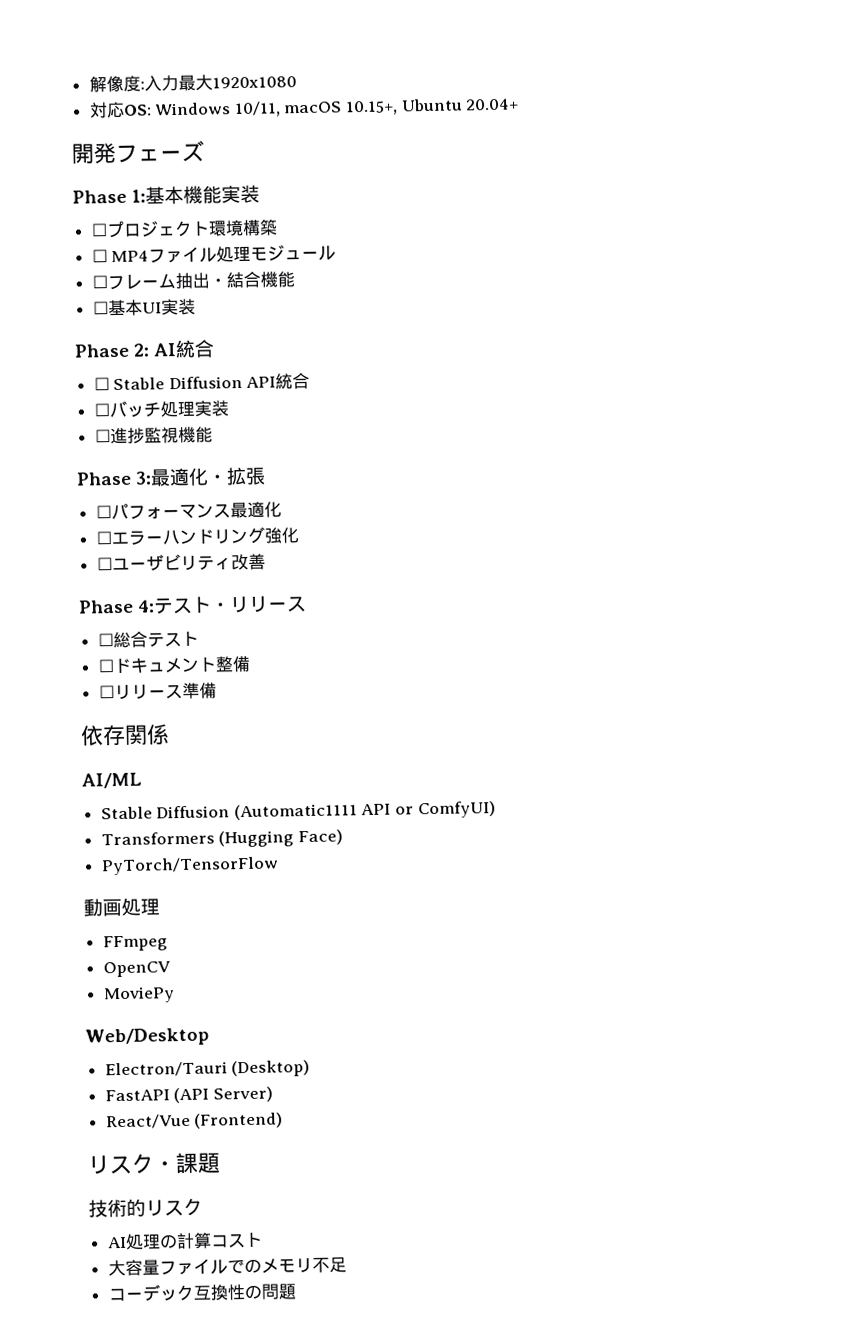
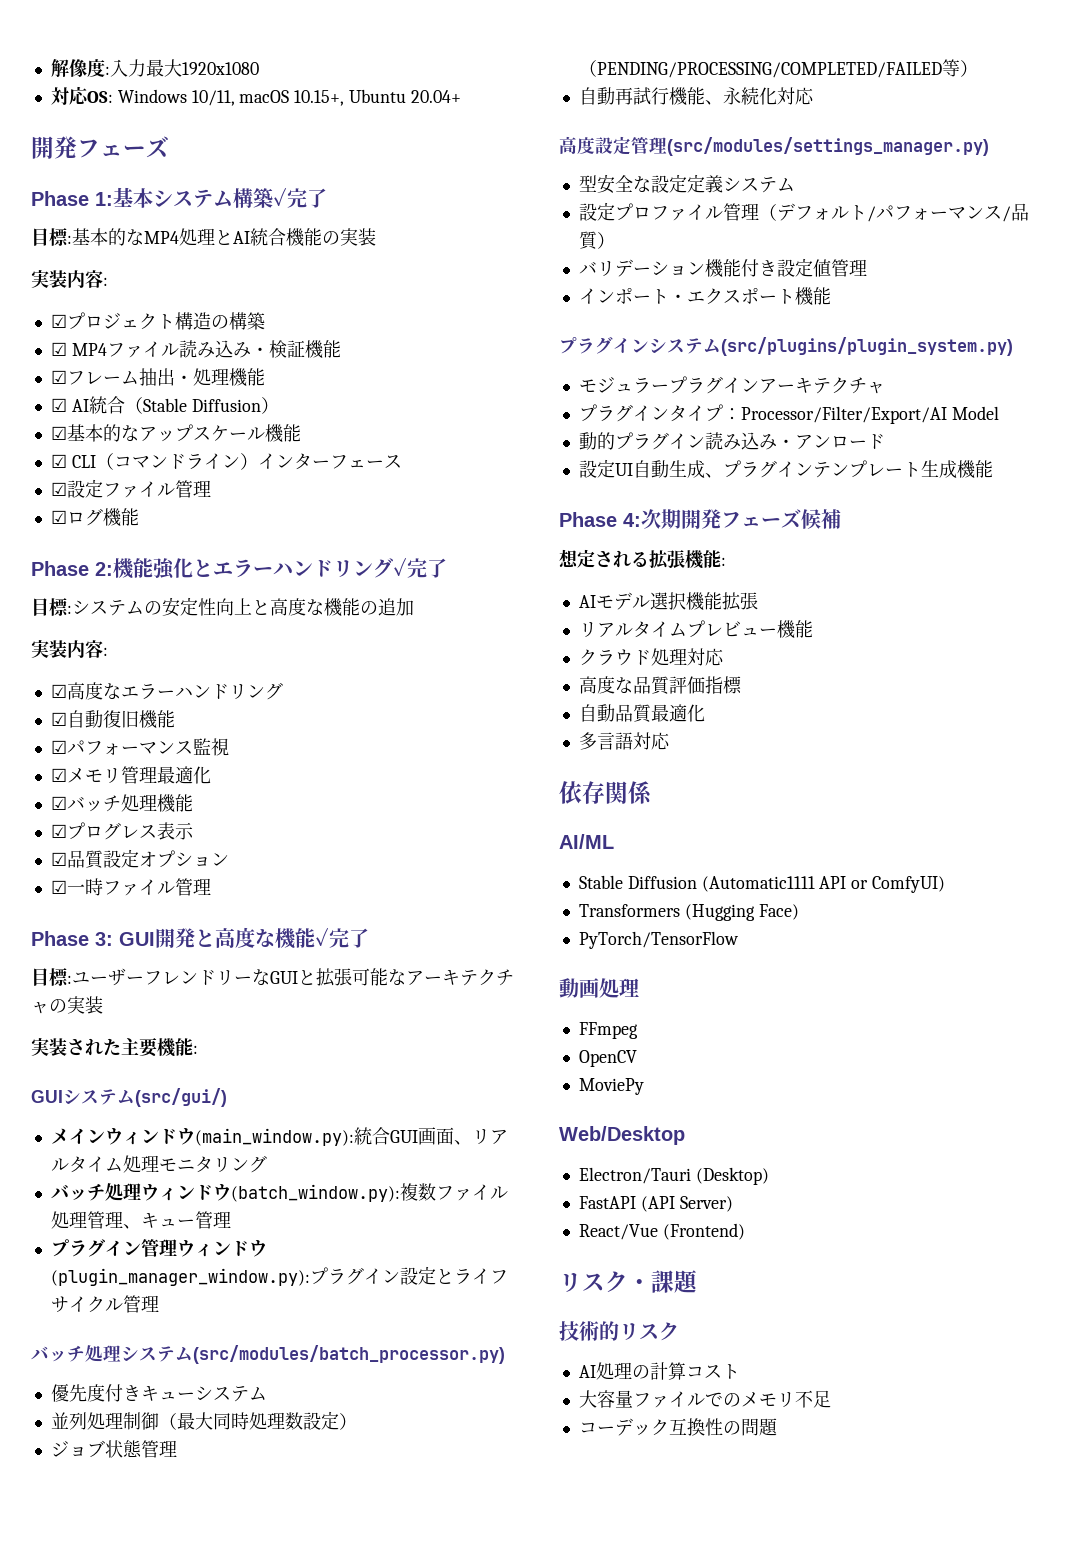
[183,184,261,204] [90,223,108,237] 機能実装 // ☐ -> [153,187,327,208] [31,228,376,247] [31,270,108,288] [50,314,67,328] システム構築✓完了 // 目標:基本的なMP4処理とAI統合機能の実装 // 実装内容: // ☑
[207,219,244,237] 環境 -> [174,312,229,330] 構造の
[91,249,108,263] ☐ -> [50,342,67,356] ☑
[216,244,337,263] [91,275,108,289] 処理モジュール // ☐ -> [178,340,341,359] [50,370,67,384] 読み込み・検証機能 // ☑
[225,271,295,289] [92,298,196,317] [74,339,216,359] [93,372,311,391] [93,400,229,418] [94,426,213,445] [76,466,267,487] [95,501,282,520] [95,526,299,545] [96,553,266,572] [78,595,308,615] [97,630,199,649] [97,655,251,674] [98,682,217,701] 結合機能 // ☐基本UI実装 // Phase 2: AI統合 // ☐ Stable Diffusion API統合 // ☐バッチ処理実装 // ☐進捗監視機能 // Phase 3:最適化・拡張 // ☐パフォーマンス最適化 // ☐エラーハンドリング強化 // ☐ユーザビリティ改善 // Phase 4:テスト・リリース // ☐総合テスト // ☐ドキュメント整備 // ☐リリース準備 -> [192,368,265,387] [50,396,279,414] [50,424,301,443] [50,453,402,470] [50,479,211,498] [50,508,139,527] [31,557,447,580] [31,597,414,617] [31,640,108,658] [50,682,283,700] [50,710,175,729] [50,738,229,756] [50,766,211,784] [50,794,193,813] [50,822,194,840] [50,849,229,869] [50,878,211,896] [31,927,369,949] [31,968,514,987] [31,996,103,1014] [31,1038,198,1057] [31,1088,227,1107] [50,1127,508,1146] [50,1155,267,1173] [50,1183,508,1202] [50,1211,231,1229] [50,1239,267,1257] [50,1266,508,1286] [50,1295,159,1313] [31,1345,505,1364] [50,1384,267,1402] [50,1411,357,1430] [50,1440,177,1458] [578,59,978,78] [578,87,814,106] [559,136,989,156] [578,174,795,194] [578,202,1029,222] [578,231,615,250] [578,258,867,278] [578,287,831,306] [559,337,1013,356] [578,376,885,394] [578,404,999,424] [578,432,885,450] [578,459,993,479] [559,509,841,529] [559,549,726,569] [578,592,758,611] [578,620,813,639] [578,648,724,666] [578,676,742,695] [578,704,705,723] [578,732,670,750] 処理機能 // ☑ AI統合（Stable Diffusion） // ☑基本的なアップスケール機能 // ☑ CLI（コマンドライン）インターフェース // ☑設定ファイル管理 // ☑ログ機能 // Phase 2:機能強化とエラーハンドリング✓完了 // 目標:システムの安定性向上と高度な機能の追加 // 実装内容: // ☑高度なエラーハンドリング // ☑自動復旧機能 // ☑パフォーマンス監視 // ☑メモリ管理最適化 // ☑バッチ処理機能 // ☑プログレス表示 // ☑品質設定オプション // ☑一時ファイル管理 // Phase 3: GUI開発と高度な機能✓完了 // 目標:ユーザーフレンドリーなGUIと拡張可能なアーキテクチャの実装 // 実装された主要機能: // GUIシステム(src/gui/) // メインウィンドウ(main_window.py):統合GUI画面、リアルタイム処理モニタリング // バッチ処理ウィンドウ(batch_window.py):複数ファイル処理管理、キュー管理 // プラグイン管理ウィンドウ(plugin_manager_window.py):プラグイン設定とライフサイクル管理 // バッチ処理システム(src/modules/batch_processor.py) // 優先度付きキューシステム // 並列処理制御（最大同時処理数設定） // ジョブ状態管理（PENDING/PROCESSING/COMPLETED/FAILED等） // 自動再試行機能、永続化対応 // 高度設定管理(src/modules/settings_manager.py) // 型安全な設定定義システム // 設定プロファイル管理（デフォルト/パフォーマンス/品質） // バリデーション機能付き設定値管理 // インポート・エクスポート機能 // プラグインシステム(src/plugins/plugin_system.py) // モジュラープラグインアーキテクチャ // プラグインタイプ：Processor/Filter/Export/AI Model // 動的プラグイン読み込み・アンロード // 設定UI自動生成、プラグインテンプレート生成機能 // Phase 4:次期開発フェーズ候補 // 想定される拡張機能: // AIモデル選択機能拡張 // リアルタイムプレビュー機能 // クラウド処理対応 // 高度な品質評価指標 // 自動品質最適化 // 多言語対応

